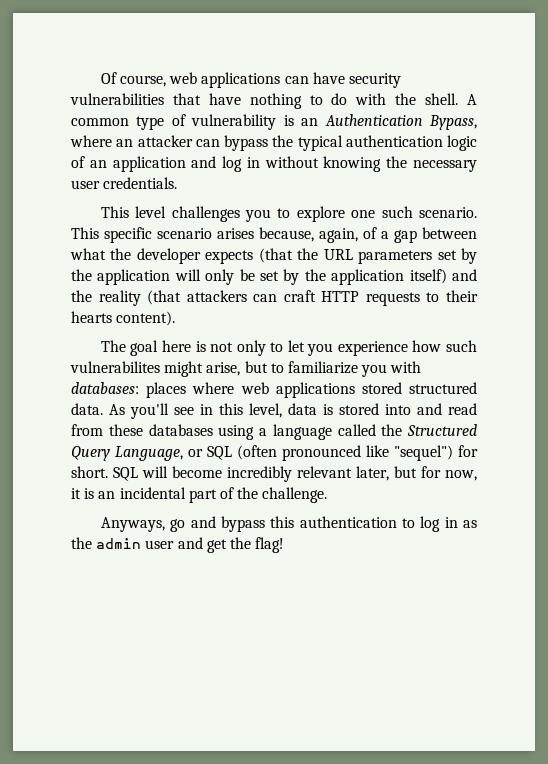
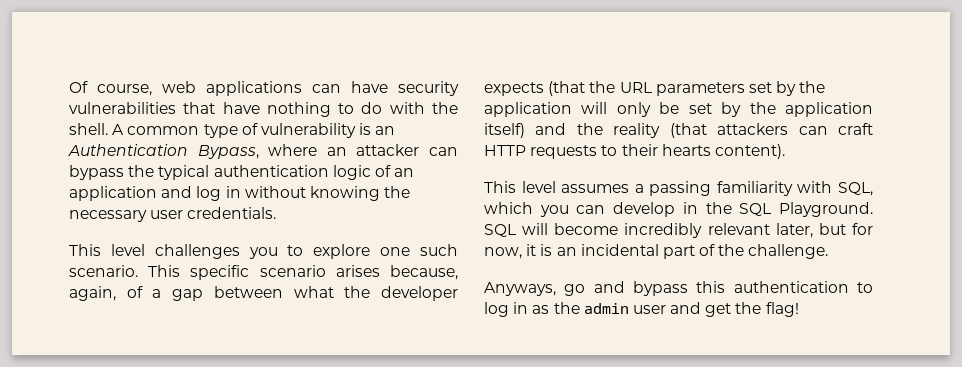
[100,340,477,356] [70,361,422,377] [71,382,477,398] [71,403,477,419] [71,424,477,440] [71,445,478,461] [71,466,108,478] The goal here is not only to let you experience how such vulnerabilites might arise, but to familiarize you with databases: places where web applications stored structured data. As you'll see in this level, data is stored into and read from these databases using a language called the Structured Query Language, or SQL (often pronounced like "sequel") for short. -> [484,181,873,196] [484,202,873,217] This level assumes a passing familiarity with SQL, which you can develop in the SQL Playground.

